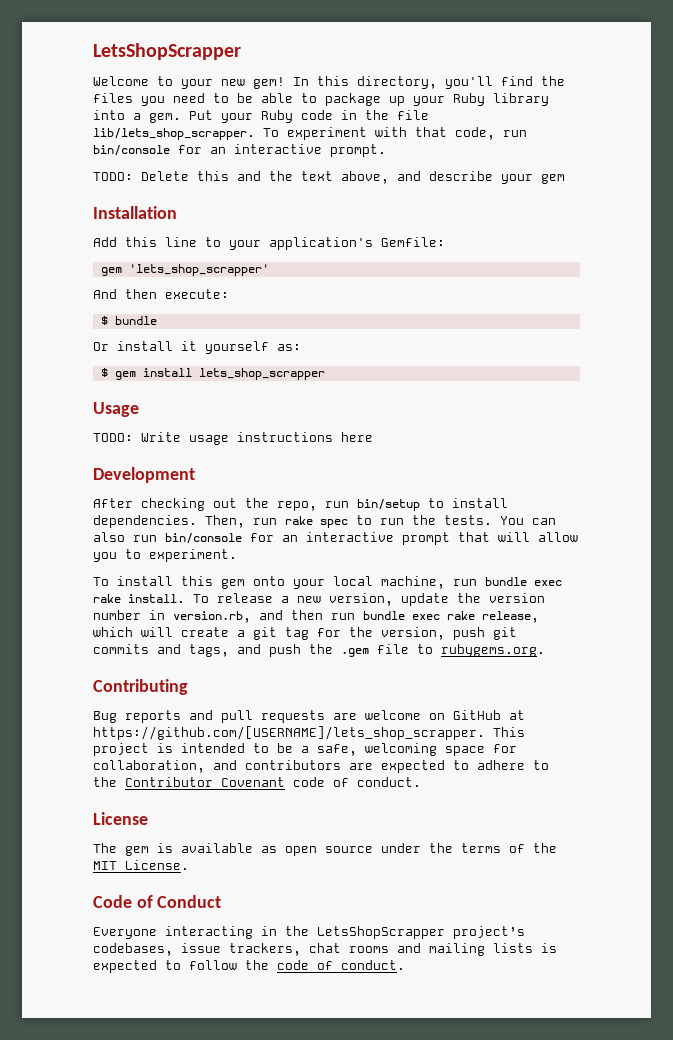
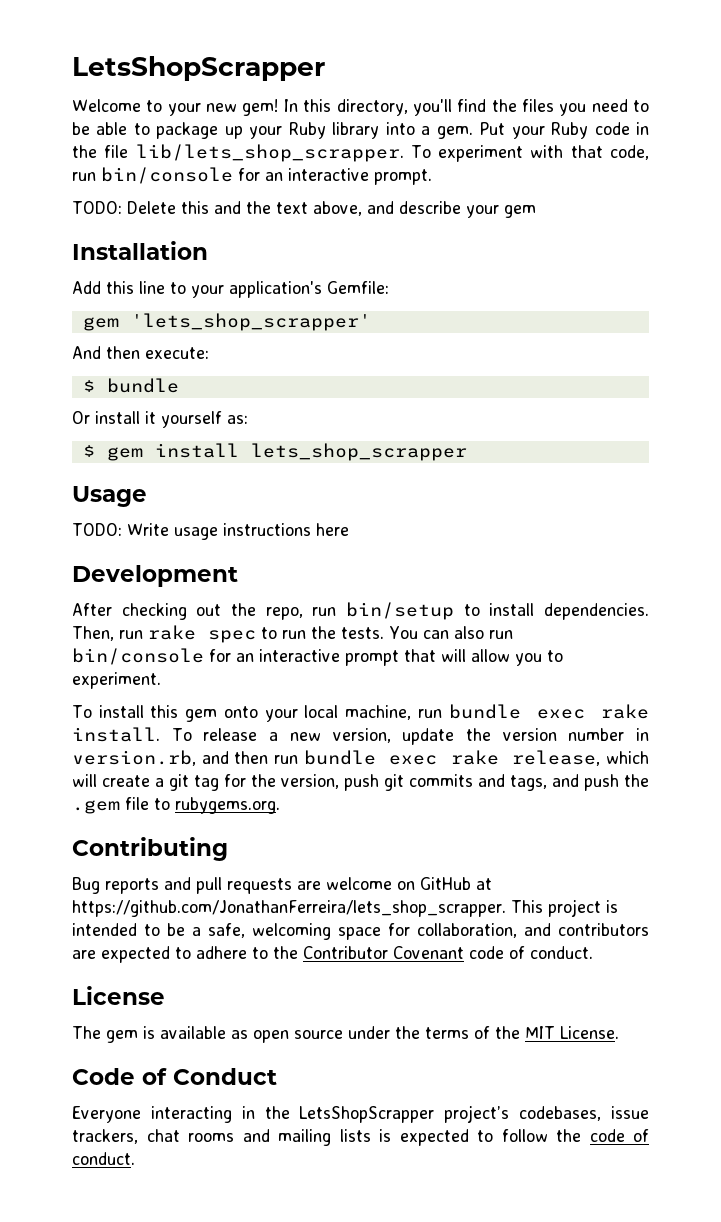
[93,726,485,740] https://github.com/[USERNAME]/lets_shop_scrapper. -> [72,900,506,917] https://github.com/JonathanFerreira/lets_shop_scrapper.

